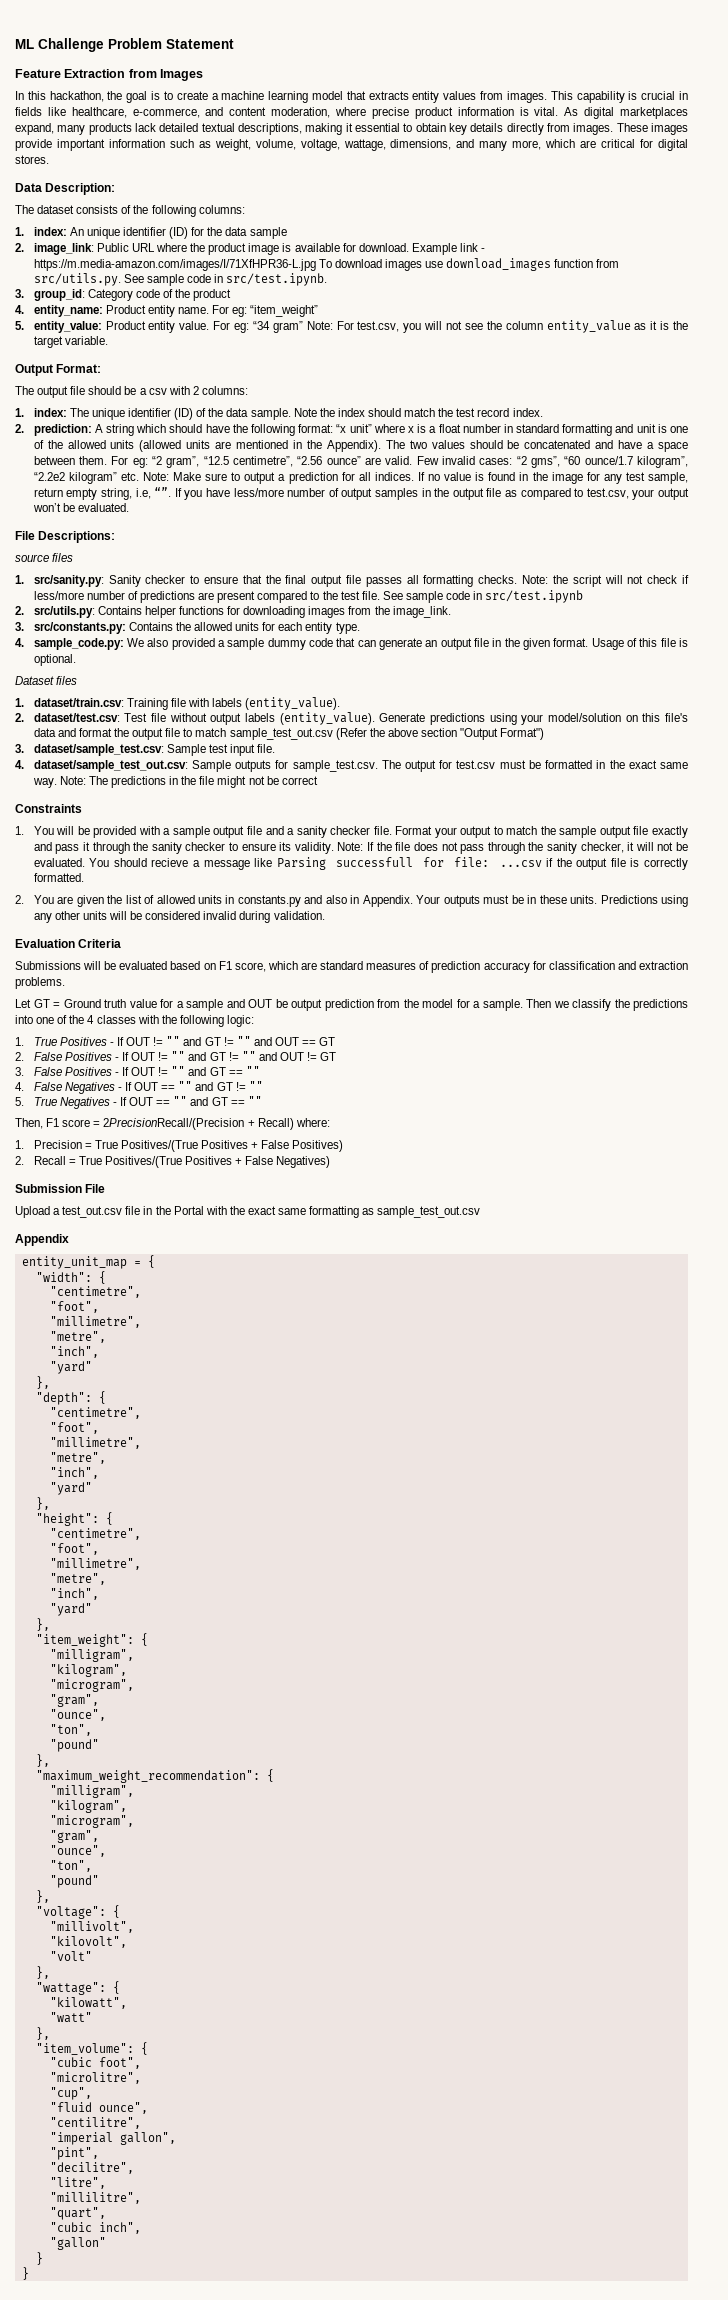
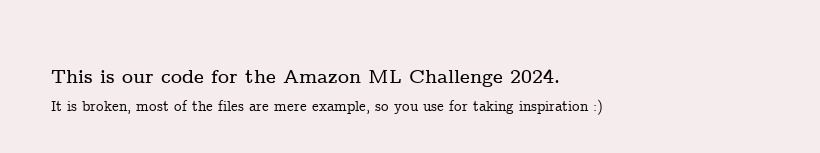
[15,38,234,52] [15,69,204,81] [15,91,689,103] [15,107,688,119] [15,123,688,135] [15,139,688,151] [15,155,49,164] [15,183,116,195] [15,205,245,217] [15,227,287,239] [15,243,486,255] [33,258,620,271] [33,273,328,286] [15,289,232,301] [15,305,319,317] [15,320,688,333] [33,336,108,348] [15,364,102,376] [15,386,248,398] [15,408,543,420] [15,424,688,436] [33,440,689,452] [33,456,689,468] [33,472,688,484] [33,487,689,500] [32,503,129,512] [15,531,116,543] [15,553,74,562] [15,575,689,587] [33,590,584,603] [15,606,451,618] [15,622,360,634] [15,638,688,650] [33,654,76,666] [15,676,78,685] [15,697,341,710] [15,712,689,725] [33,728,545,740] [15,744,276,756] [15,760,688,772] [32,776,318,788] [15,804,82,813] [15,826,688,838] [33,842,688,854] [33,857,689,870] [33,873,84,882] [15,895,688,907] [33,911,325,923] [15,939,122,948] [15,961,688,973] [15,977,65,989] [15,999,688,1011] [15,1015,254,1027] [15,1036,336,1046] [15,1051,337,1061] [15,1066,260,1076] [15,1081,263,1094] [15,1096,262,1109] [15,1118,330,1130] [15,1140,344,1152] [15,1156,331,1168] [15,1184,106,1193] [15,1206,481,1218] [15,1234,69,1246] [21,1255,155,1269] [35,1271,106,1284] [49,1286,141,1298] [49,1301,99,1313] [49,1316,141,1328] [49,1331,106,1343] [49,1346,99,1358] [49,1361,92,1374] [35,1376,50,1389] [35,1391,106,1405] [49,1407,141,1419] [49,1422,99,1434] [49,1437,141,1449] [49,1452,106,1464] [49,1467,99,1479] [49,1482,92,1495] [35,1497,50,1510] [35,1512,113,1526] [49,1528,141,1540] [49,1543,99,1555] [49,1558,141,1570] [49,1573,106,1585] [49,1588,99,1600] [49,1603,92,1616] [35,1618,50,1631] [35,1633,148,1647] [49,1649,134,1662] [49,1664,127,1677] [49,1679,134,1692] [49,1694,99,1707] [49,1709,106,1721] [49,1724,92,1736] [49,1739,99,1752] [35,1754,50,1767] [35,1769,274,1783] [49,1785,134,1798] [49,1800,127,1813] [49,1815,134,1828] [49,1830,99,1843] [49,1845,106,1857] [49,1860,92,1872] [49,1875,99,1888] [35,1890,50,1903] [35,1905,120,1919] [49,1921,134,1933] [49,1936,127,1948] [49,1951,92,1961] [35,1966,50,1979] [35,1981,120,1995] [49,1997,127,2009] [49,2012,92,2023] [35,2027,50,2040] [35,2042,148,2055] [49,2057,141,2069] [49,2072,141,2084] [49,2087,92,2100] [49,2102,148,2114] [49,2117,141,2129] [49,2132,176,2145] [49,2147,99,2160] [49,2162,134,2174] [49,2177,106,2189] [49,2192,141,2204] [49,2207,106,2220] [49,2222,141,2234] [49,2237,106,2250] [35,2252,43,2265] [21,2267,29,2280] ML Challenge Problem Statement // Feature Extraction from Images // In this hackathon, the goal is to create a machine learning model that extracts entity values from images. This capability is crucial in fields like healthcare, e-commerce, and content moderation, where precise product information is vital. As digital marketplaces expand, many products lack detailed textual descriptions, making it essential to obtain key details directly from images. These images provide important information such as weight, volume, voltage, wattage, dimensions, and many more, which are critical for digital stores. // Data Description: // The dataset consists of the following columns: // 1. index: An unique identifier (ID) for the data sample // 2. image_link: Public URL where the product image is available for download. Example link - https://m.media-amazon.com/images/I/71XfHPR36-L.jpg To download images use download_images function from src/utils.py. See sample code in src/test.ipynb. // 3. group_id: Category code of the product // 4. entity_name: Product entity name. For eg: “item_weight” // 5. entity_value: Product entity value. For eg: “34 gram” Note: For test.csv, you will not see the column entity_value as it is the target variable. // Output Format: // The output file should be a csv with 2 columns: // 1. index: The unique identifier (ID) of the data sample. Note the index should match the test record index. // 2. prediction: A string which should have the following format: “x unit” where x is a float number in standard formatting and unit is one of the allowed units (allowed units are mentioned in the Appendix). The two values should be concatenated and have a space between them. For eg: “2 gram”, “12.5 centimetre”, “2.56 ounce” are valid. Few invalid cases: “2 gms”, “60 ounce/1.7 kilogram”, “2.2e2 kilogram” etc. Note: Make sure to output a prediction for all indices. If no value is found in the image for any test sample, return empty string, i.e, “”. If you have less/more number of output samples in the output file as compared to test.csv, your output won’t be evaluated. // File Descriptions: // source files // 1. src/sanity.py: Sanity checker to ensure that the final output file passes all formatting checks. Note: the script will not check if less/more number of predictions are present compared to the test file. See sample code in src/test.ipynb // 2. src/utils.py: Contains helper functions for downloading images from the image_link. // 3. src/constants.py: Contains the allowed units for each entity type. // 4. sample_code.py: We also provided a sample dummy code that can generate an output file in the given format. Usage of this file is optional. // Dataset files // 1. dataset/train.csv: Training file with labels (entity_value). // 2. dataset/test.csv: Test file without output labels (entity_value). Generate predictions using your model/solution on this file's data and format the output file to match sample_test_out.csv (Refer the above section "Output Format") // 3. dataset/sample_test.csv: Sample test input file. // 4. dataset/sample_test_out.csv: Sample outputs for sample_test.csv. The output for test.csv must be formatted in the exact same way. Note: The predictions in the file might not be correct // Constraints // 1. You will be provided with a sample output file and a sanity checker file. Format your output to match the sample output file exactly and pass it through the sanity checker to ensure its validity. Note: If the file does not pass through the sanity checker, it will not be evaluated. You should recieve a message like Parsing successfull for file: ...csv if the output file is correctly formatted. // 2. You are given the list of allowed units in constants.py and also in Appendix. Your outputs must be in these units. Predictions using any other units will be considered invalid during validation. // Evaluation Criteria // Submissions will be evaluated based on F1 score, which are standard measures of prediction accuracy for classification and extraction problems. // Let GT = Ground truth value for a sample and OUT be output prediction from the model for a sample. Then we classify the predictions into one of the 4 classes with the following logic: // 1. True Positives - If OUT != "" and GT != "" and OUT == GT // 2. False Positives - If OUT != "" and GT != "" and OUT != GT // 3. False Positives - If OUT != "" and GT == "" // 4. False Negatives - If OUT == "" and GT != "" // 5. True Negatives - If OUT == "" and GT == "" // Then, F1 score = 2PrecisionRecall/(Precision + Recall) where: // 1. Precision = True Positives/(True Positives + False Positives) // 2. Recall = True Positives/(True Positives + False Negatives) // Submission File // Upload a test_out.csv file in the Portal with the exact same formatting as sample_test_out.csv // Appendix // entity_unit_map = { // "width": { // "centimetre", // "foot", // "millimetre", // "metre", // "inch", // "yard" // }, // "depth": { // "centimetre", // "foot", // "millimetre", // "metre", // "inch", // "yard" // }, // "height": { // "centimetre", // "foot", // "millimetre", // "metre", // "inch", // "yard" // }, // "item_weight": { // "milligram", // "kilogram", // "microgram", // "gram", // "ounce", // "ton", // "pound" // }, // "maximum_weight_recommendation": { // "milligram", // "kilogram", // "microgram", // "gram", // "ounce", // "ton", // "pound" // }, // "voltage": { // "millivolt", // "kilovolt", // "volt" // }, // "wattage": { // "kilowatt", // "watt" // }, // "item_volume": { // "cubic foot", // "microlitre", // "cup", // "fluid ounce", // "centilitre", // "imperial gallon", // "pint", // "decilitre", // "litre", // "millilitre", // "quart", // "cubic inch", // "gallon" // } // } -> [51,68,560,87] [51,99,603,115] This is our code for the Amazon ML Challenge 2024. // It is broken, most of the files are mere example, so you use for taking inspiration :)

